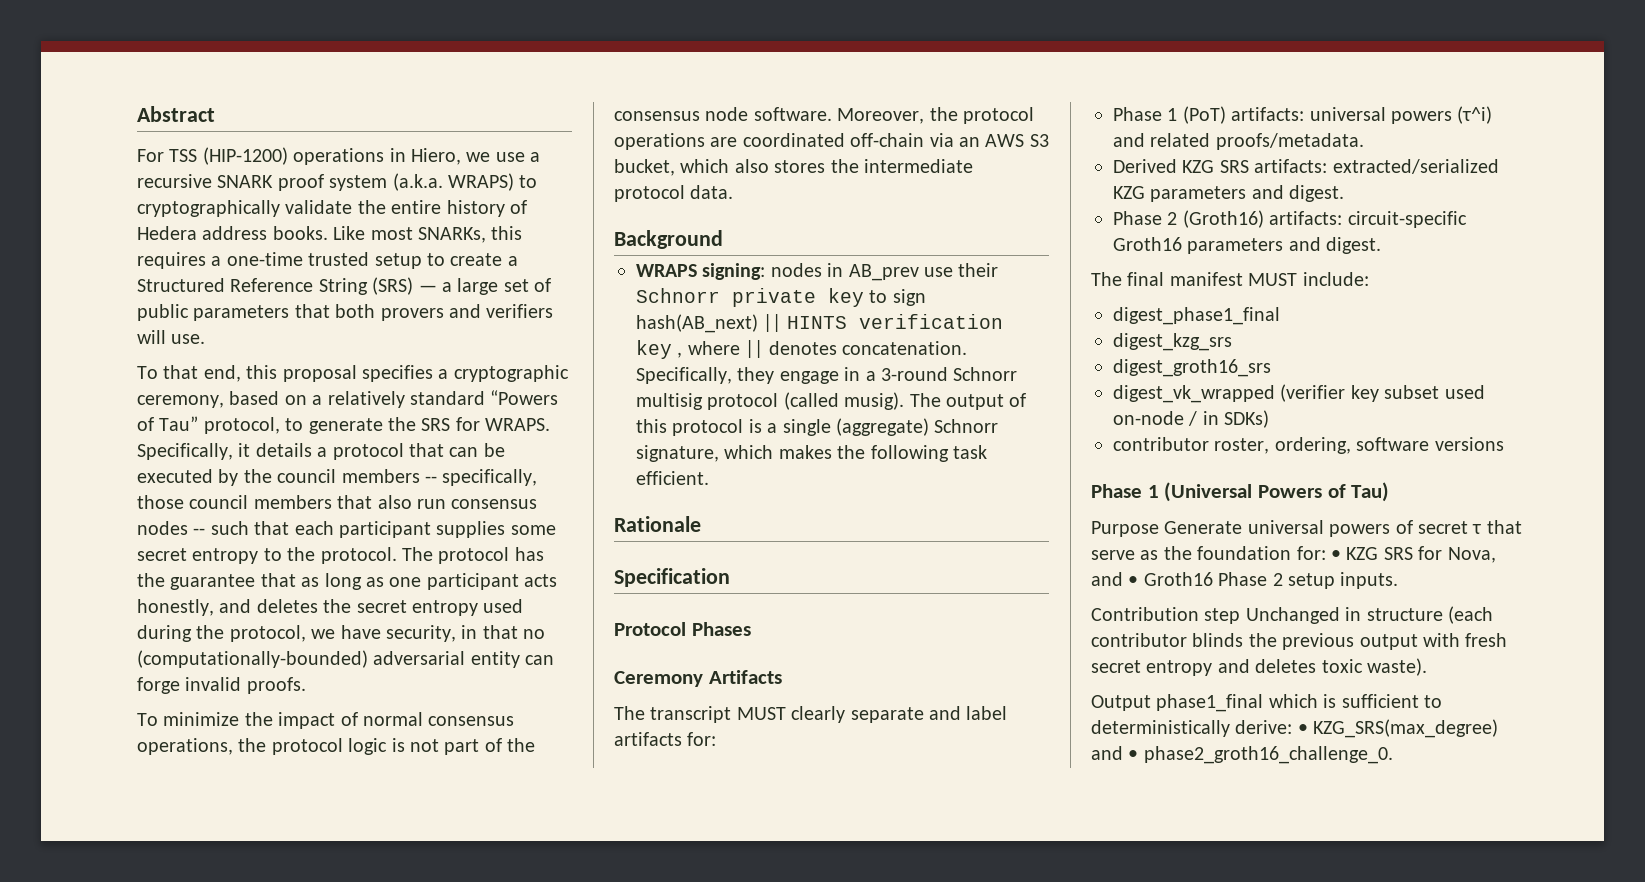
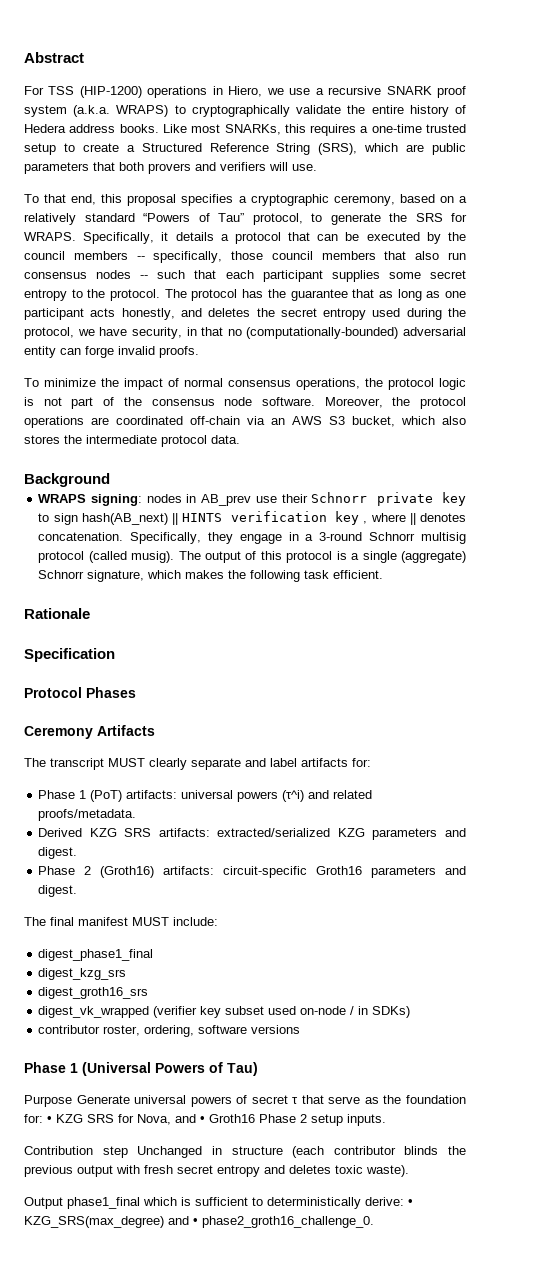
[372,277,552,295] (SRS) — a large set of -> [318,143,425,155] (SRS), which are

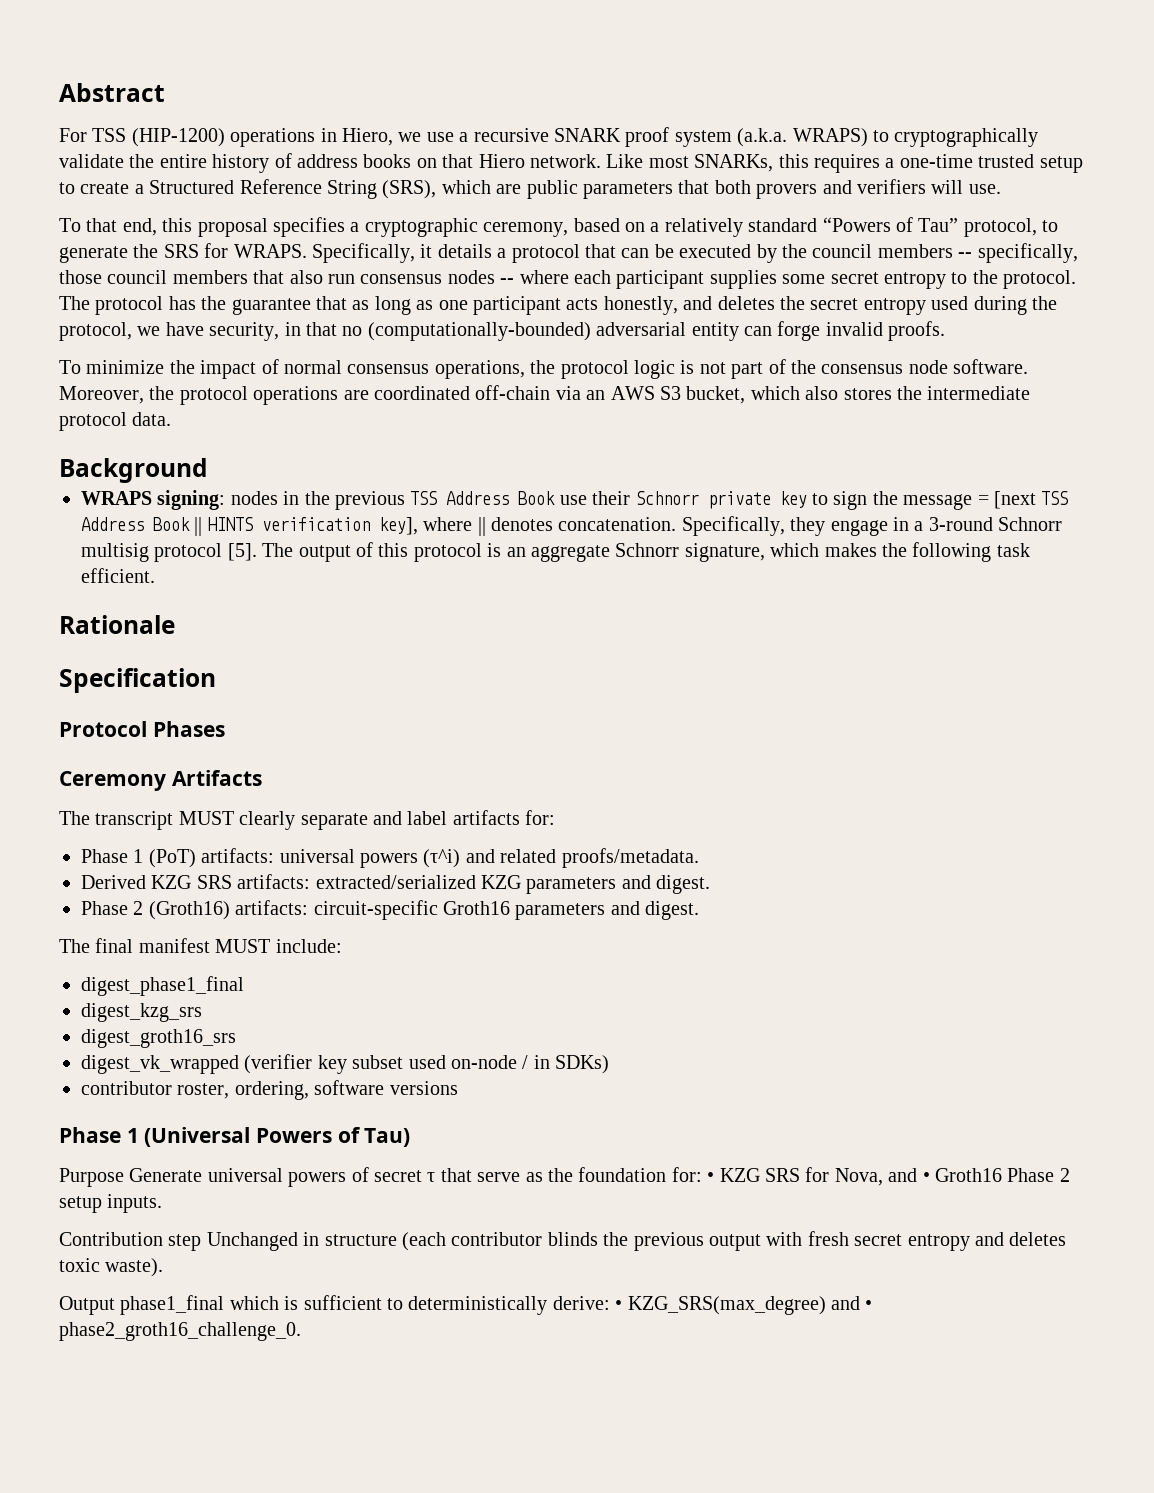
[24,124,159,133] Hedera address books. -> [297,154,601,168] address books on that Hiero network.
[157,270,217,279] such that -> [519,270,569,284] where
[201,494,252,506] AB_prev -> [304,491,556,510] the previous TSS Address Book
[81,513,168,525] hash(AB_next) -> [872,491,1069,510] [81,517,190,531] the message = [next TSS Address Book
[335,511,368,525] key , -> [378,517,418,535] key],
[88,551,175,563] (called musig). -> [227,543,257,561] [5].
[351,551,467,563] a single (aggregate) -> [506,545,610,562] an aggregate

